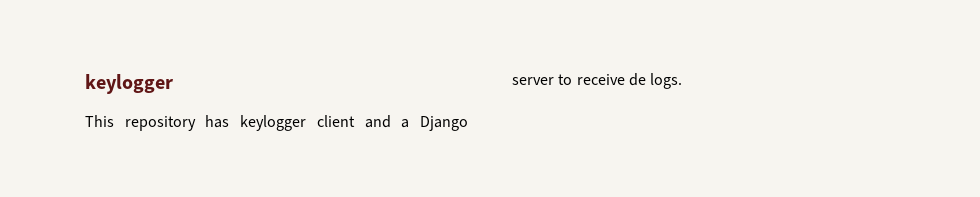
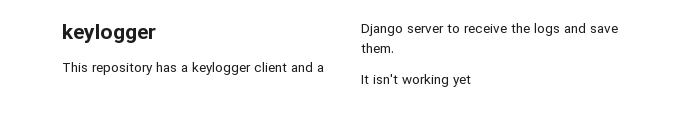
(230, 121) none -> [181,65,188,72] a
[628,73,683,89] de logs. -> [511,23,618,36] [361,43,394,53] [361,74,471,87] the logs and save them. // It isn't working yet

